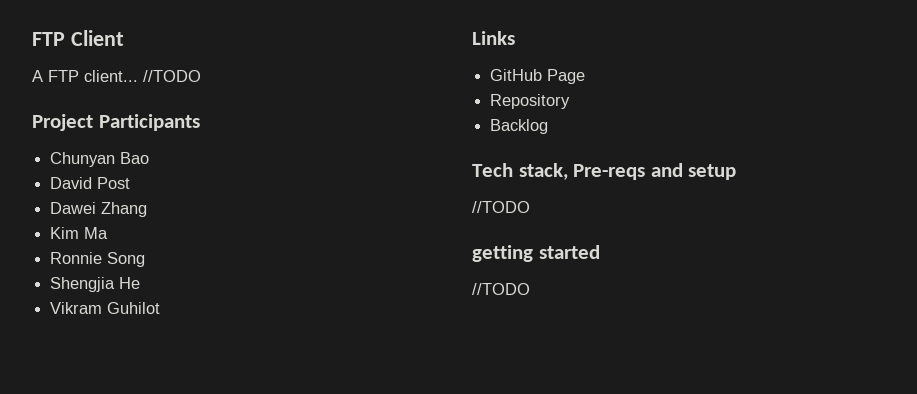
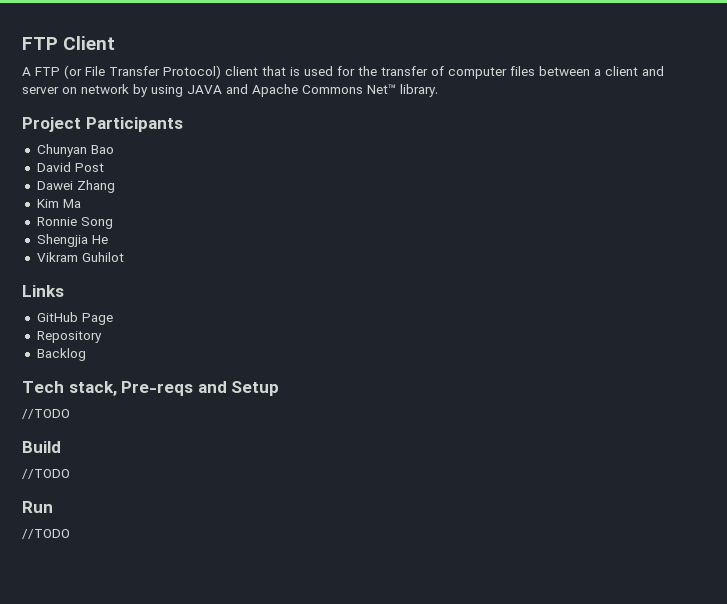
[84,70,201,82] client... //TODO -> [64,65,664,79] [22,84,438,97] (or File Transfer Protocol) client that is used for the transfer of computer files between a client and server on network by using JAVA and Apache Commons Net™ library.
[688,164,737,180] [472,201,530,213] [472,245,600,262] [472,283,530,295] setup // //TODO // getting started // //TODO -> [231,381,280,396] [22,409,70,419] [22,441,61,453] [22,469,70,479] [22,501,53,513] [22,529,70,539] Setup // //TODO // Build // //TODO // Run // //TODO

